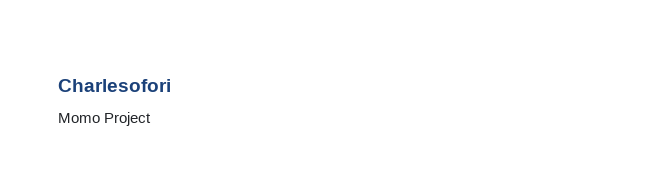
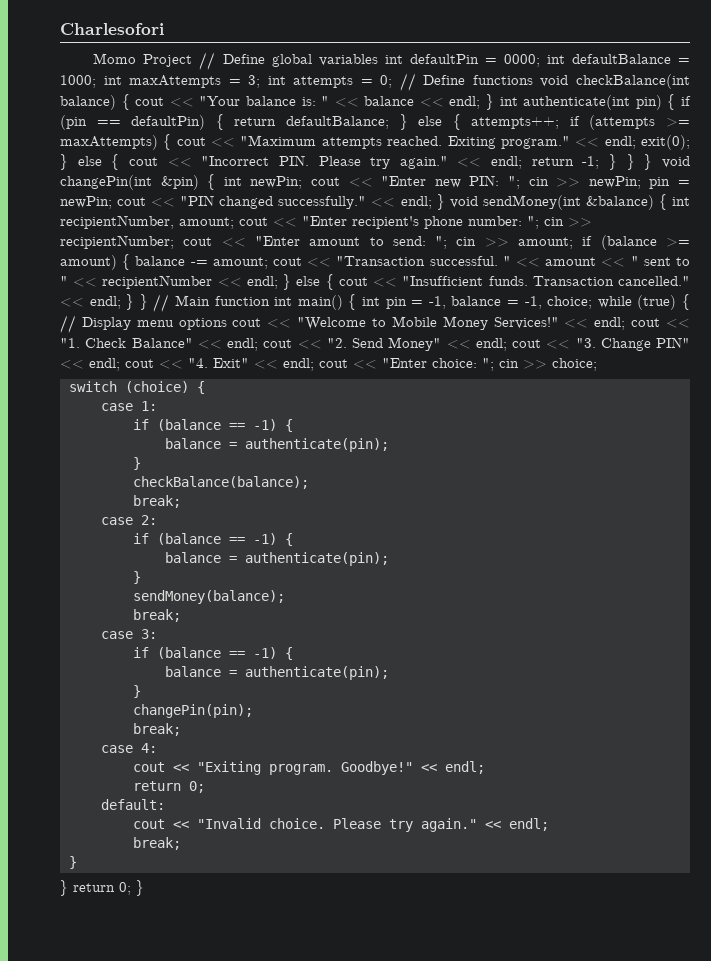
(152, 119) none -> [199,52,691,70] [60,73,691,91] [60,94,691,110] [60,114,690,130] [60,134,691,150] [60,154,690,170] [60,174,691,190] [60,194,691,210] [60,215,592,229] [60,235,690,250] [60,254,690,270] [60,274,690,290] [60,294,691,312] [60,315,690,333] [60,337,690,351] [60,358,597,371] [68,381,205,394] [100,401,157,411] [132,419,293,432] [164,438,389,452] [132,457,141,470] [132,476,309,489] [132,495,181,508] [100,515,157,525] [132,533,293,546] [164,552,389,566] [132,571,141,584] [132,590,285,604] [132,609,181,622] [100,629,157,639] [132,647,293,660] [164,666,389,680] [132,685,141,698] [132,704,253,718] [132,723,181,736] [100,743,157,753] [132,761,485,775] [132,781,205,793] [100,799,165,810] [132,818,549,832] [132,837,181,850] [68,856,77,869] [60,880,144,896] // Define global variables int defaultPin = 0000; int defaultBalance = 1000; int maxAttempts = 3; int attempts = 0; // Define functions void checkBalance(int balance) { cout << "Your balance is: " << balance << endl; } int authenticate(int pin) { if (pin == defaultPin) { return defaultBalance; } else { attempts++; if (attempts >= maxAttempts) { cout << "Maximum attempts reached. Exiting program." << endl; exit(0); } else { cout << "Incorrect PIN. Please try again." << endl; return -1; } } } void changePin(int &pin) { int newPin; cout << "Enter new PIN: "; cin >> newPin; pin = newPin; cout << "PIN changed successfully." << endl; } void sendMoney(int &balance) { int recipientNumber, amount; cout << "Enter recipient's phone number: "; cin >> recipientNumber; cout << "Enter amount to send: "; cin >> amount; if (balance >= amount) { balance -= amount; cout << "Transaction successful. " << amount << " sent to " << recipientNumber << endl; } else { cout << "Insufficient funds. Transaction cancelled." << endl; } } // Main function int main() { int pin = -1, balance = -1, choice; while (true) { // Display menu options cout << "Welcome to Mobile Money Services!" << endl; cout << "1. Check Balance" << endl; cout << "2. Send Money" << endl; cout << "3. Change PIN" << endl; cout << "4. Exit" << endl; cout << "Enter choice: "; cin >> choice; // switch (choice) { // case 1: // if (balance == -1) { // balance = authenticate(pin); // } // checkBalance(balance); // break; // case 2: // if (balance == -1) { // balance = authenticate(pin); // } // sendMoney(balance); // break; // case 3: // if (balance == -1) { // balance = authenticate(pin); // } // changePin(pin); // break; // case 4: // cout << "Exiting program. Goodbye!" << endl; // return 0; // default: // cout << "Invalid choice. Please try again." << endl; // break; // } // } return 0; }

